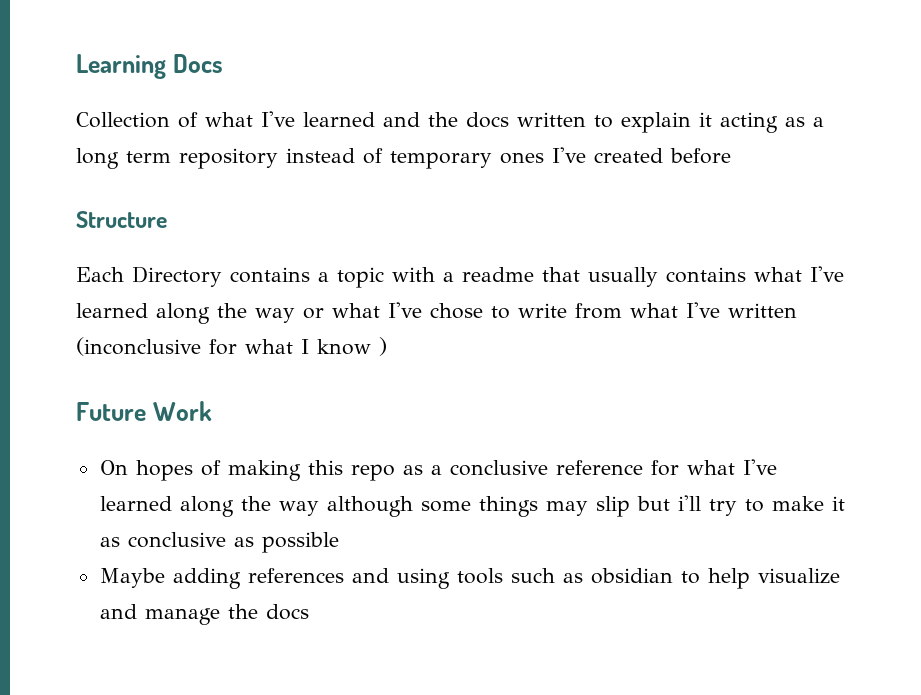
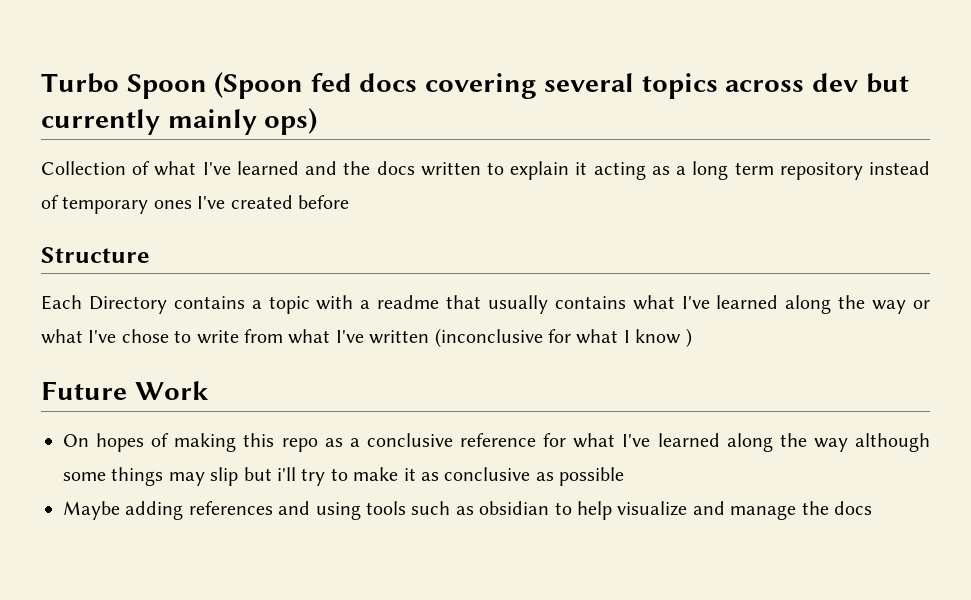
[76,54,223,79] Learning Docs -> [41,72,909,99] [41,108,318,135] Turbo Spoon (Spoon fed docs covering several topics across dev but currently mainly ops)

